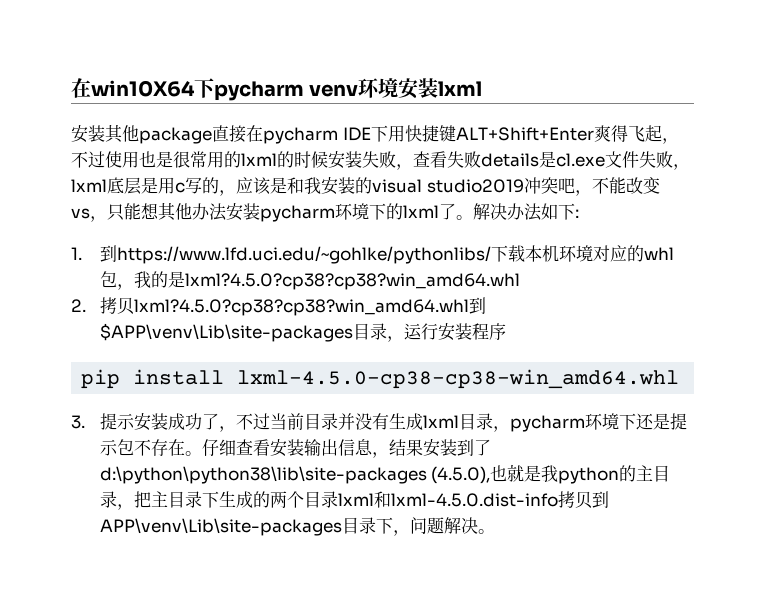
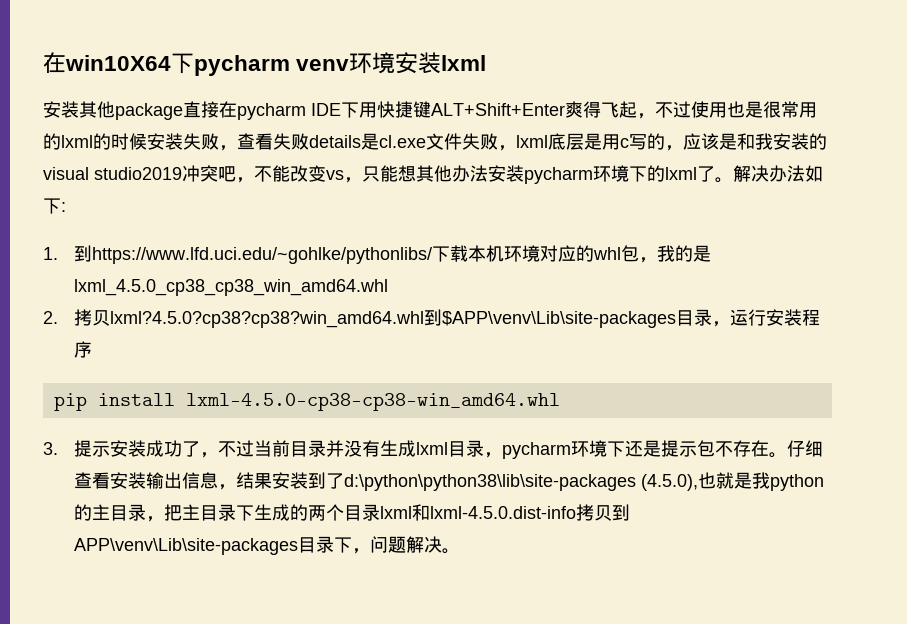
[184,273,520,290] lxml?4.5.0?cp38?cp38?win_amd64.whl -> [74,279,389,296] lxml_4.5.0_cp38_cp38_win_amd64.whl

